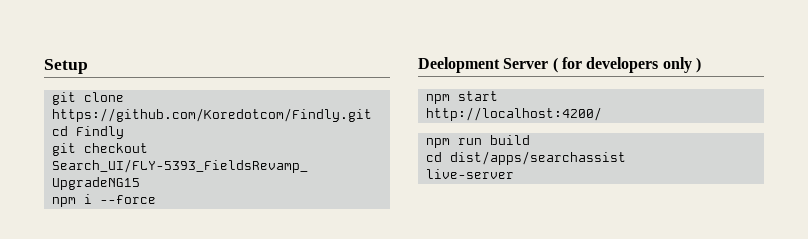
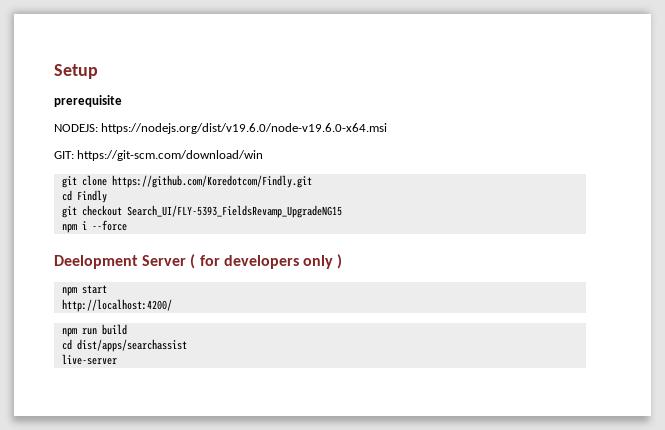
(88, 66) none -> [54,95,122,107] [54,123,388,134] [54,150,264,161] // prerequisite // NODEJS: https://nodejs.org/dist/v19.6.0/node-v19.6.0-x64.msi // GIT: https://git-scm.com/download/win

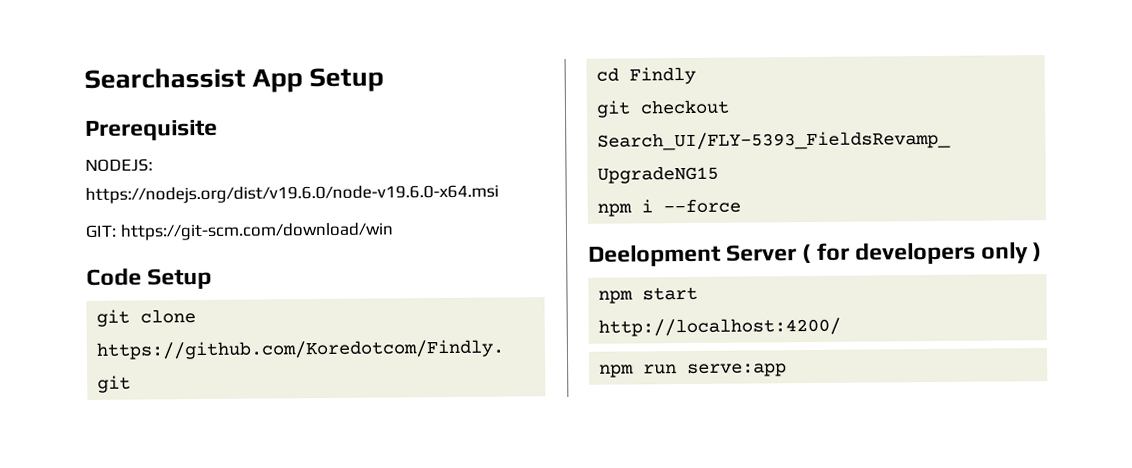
[54,64,98,79] [54,95,122,107] Setup // prerequisite -> [84,67,385,93] [85,118,218,141] Searchassist App Setup // Prerequisite
(264, 155) none -> [86,267,213,290] // Code Setup
[101,324,127,335] [61,339,187,352] [61,354,117,365] build // cd dist/apps/searchassist // live-server -> [687,363,788,378] serve:app

